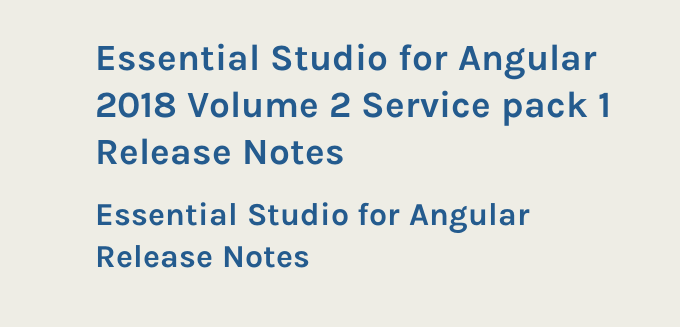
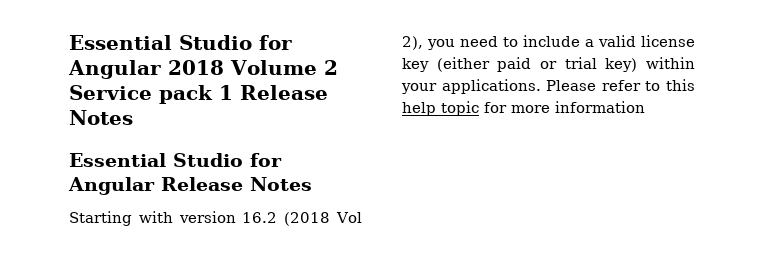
(310, 257) none -> [69,211,363,226] [402,35,695,50] [402,57,695,72] [401,79,695,94] [402,101,645,116] // Starting with version 16.2 (2018 Vol 2), you need to include a valid license key (either paid or trial key) within your applications. Please refer to this help topic for more information

